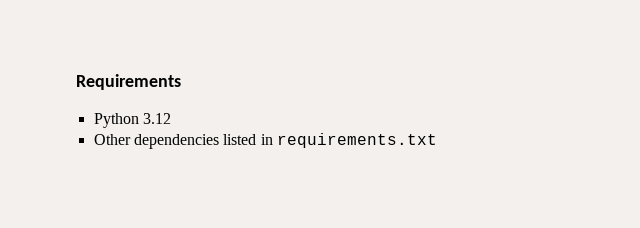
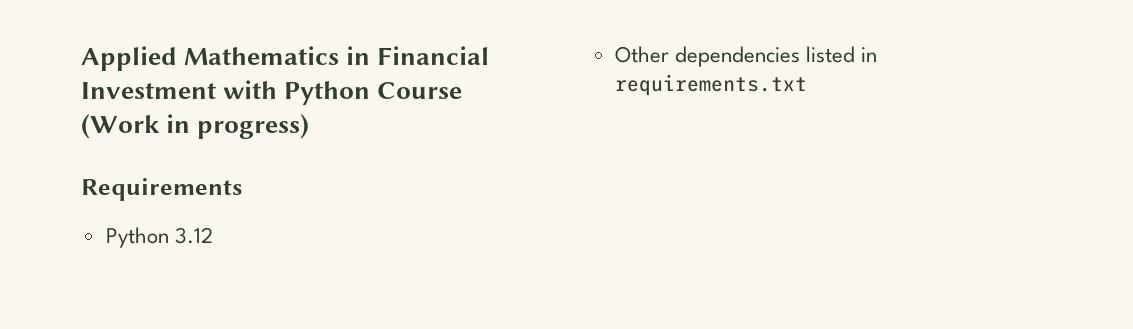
(76, 82) none -> [81,46,490,71] [81,80,463,105] [81,114,310,139] Applied Mathematics in Financial Investment with Python Course (Work in progress) //

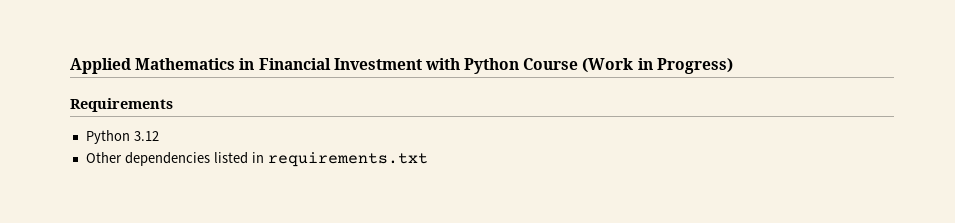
[197,114,310,139] progress) -> [656,58,733,74] Progress)

